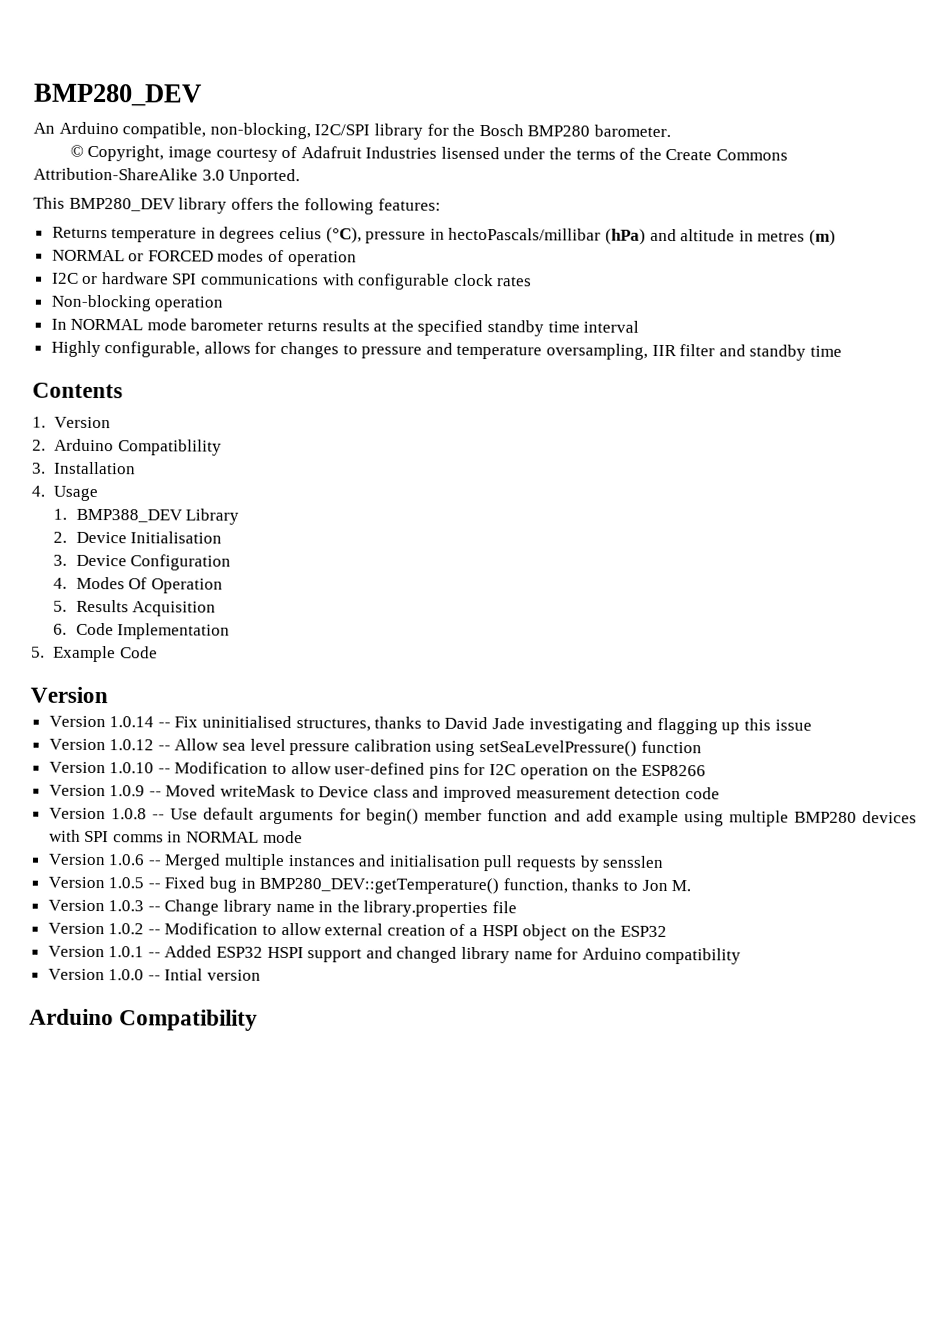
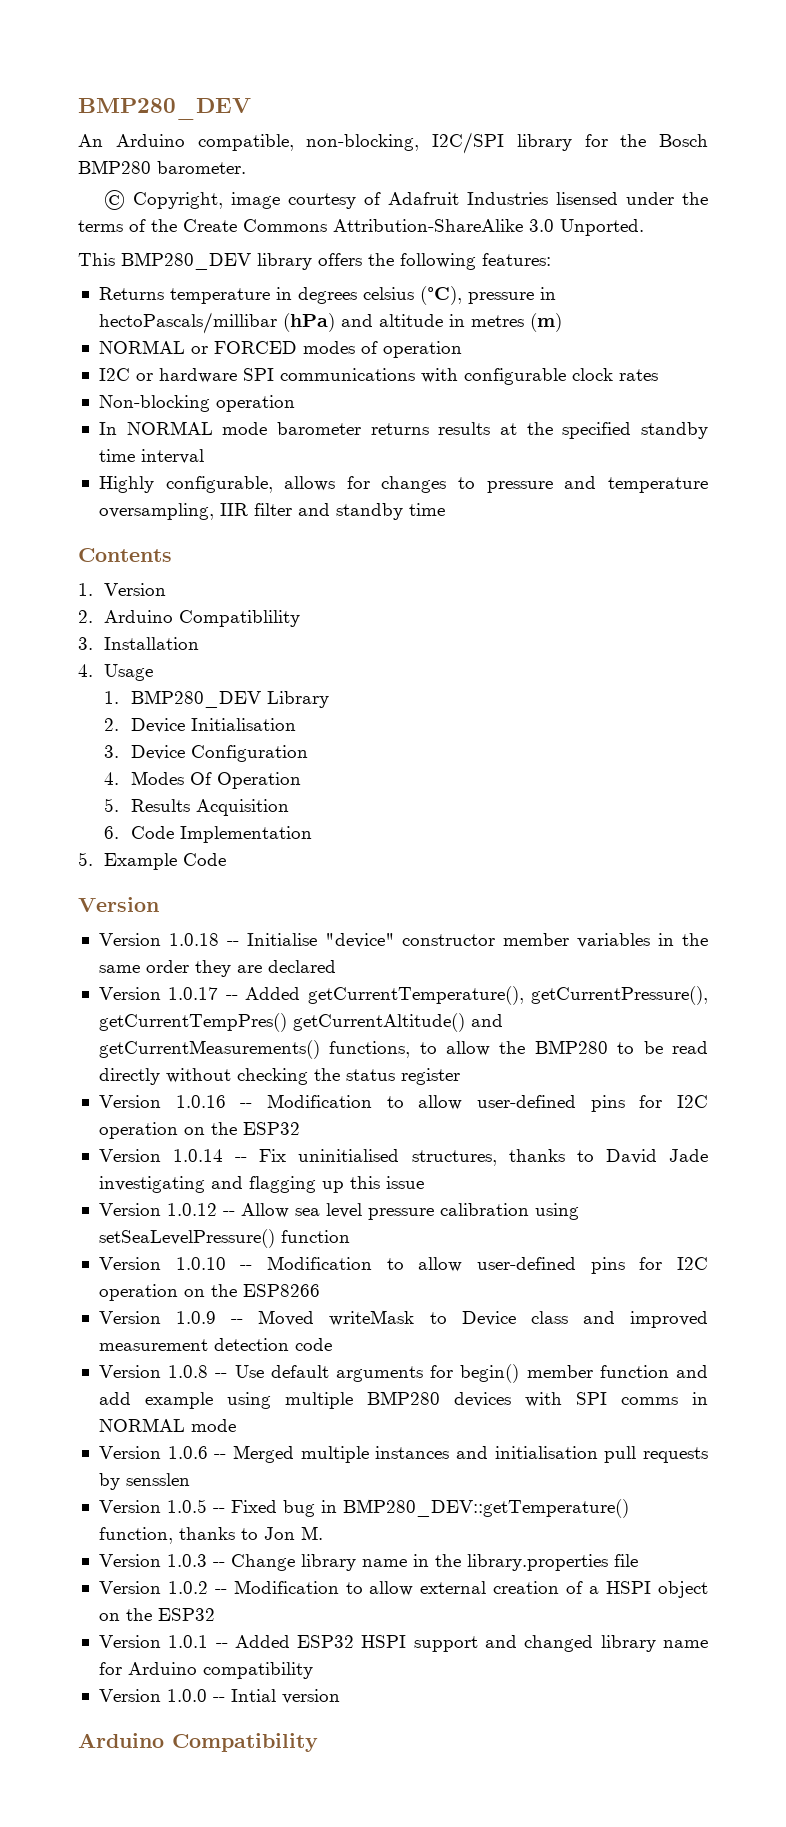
[279,226,323,240] celius -> [362,287,414,300] celsius
[75,508,183,523] BMP388_DEV -> [130,690,261,708] BMP280_DEV
(108, 695) none -> [98,933,708,948] [98,960,336,977] [98,986,708,1005] [98,1013,503,1032] [98,1040,709,1059] [98,1068,460,1085] [98,1094,709,1112] [98,1122,300,1139] // Version 1.0.18 -- Initialise "device" constructor member variables in the same order they are declared // Version 1.0.17 -- Added getCurrentTemperature(), getCurrentPressure(), getCurrentTempPres() getCurrentAltitude() and getCurrentMeasurements() functions, to allow the BMP280 to be read directly without checking the status register // Version 1.0.16 -- Modification to allow user-defined pins for I2C operation on the ESP32

